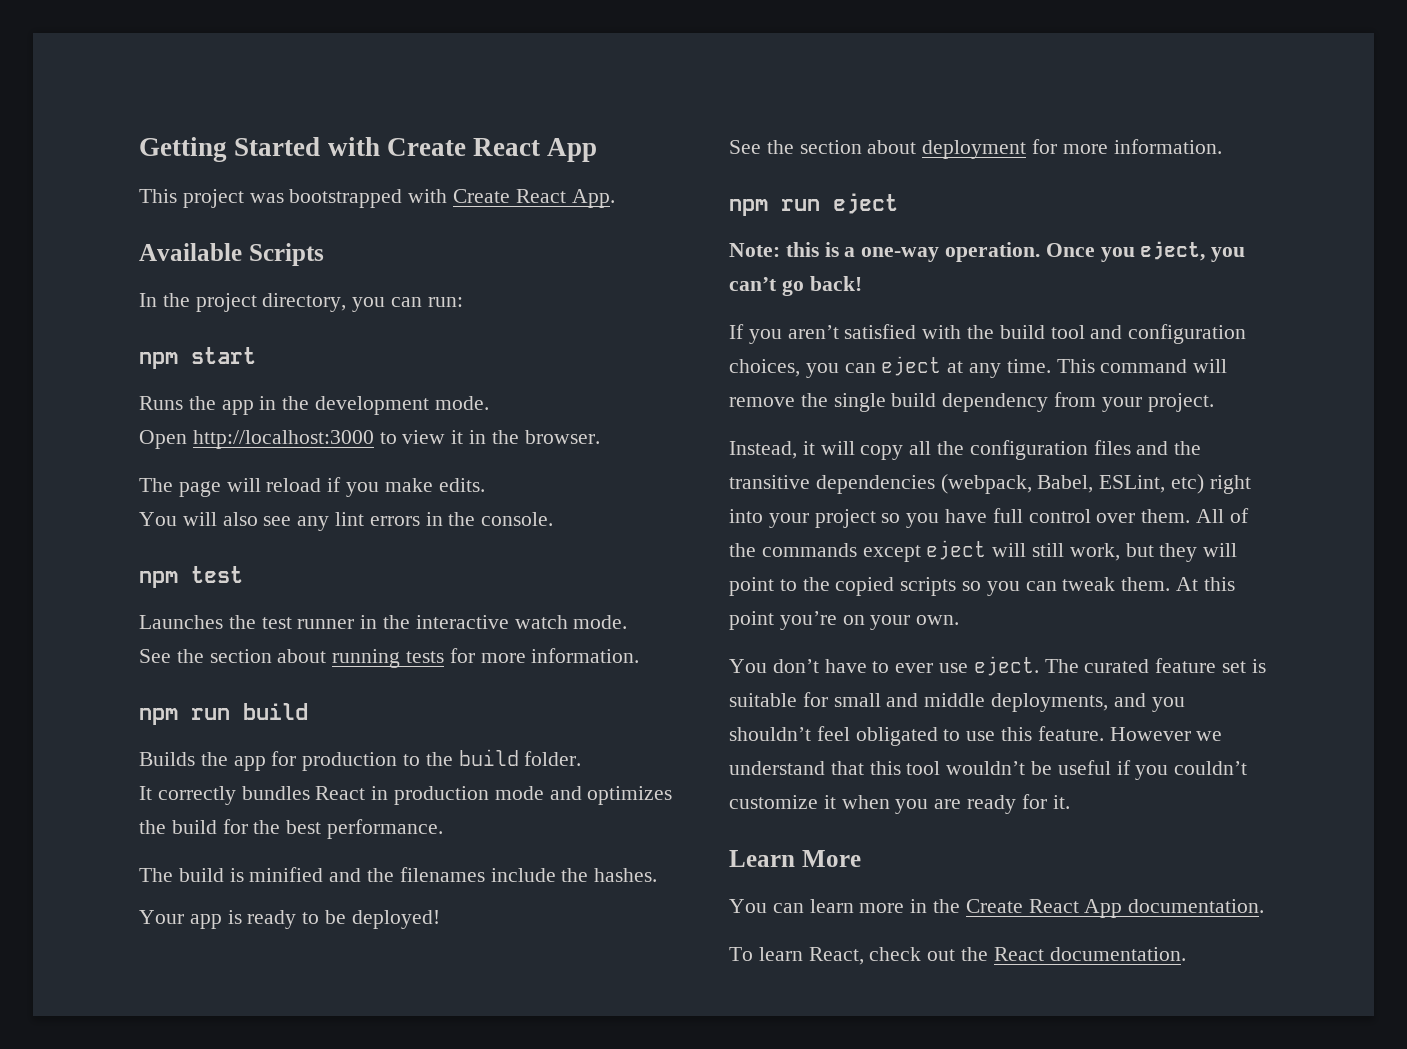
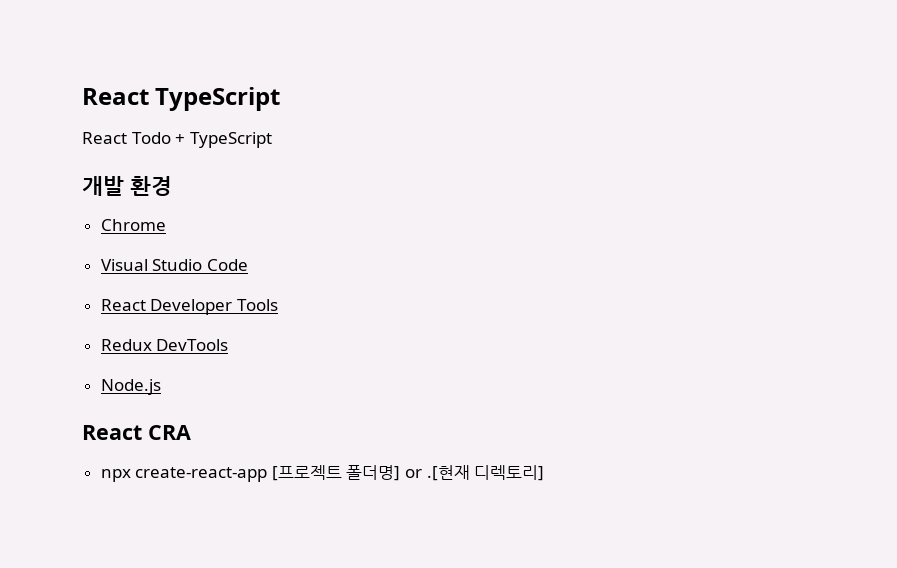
[139,137,598,162] [139,189,615,208] [139,243,324,266] [139,293,463,312] [139,347,256,369] [139,396,489,415] [139,430,600,449] [139,477,485,497] [139,512,554,531] [139,566,243,588] [139,615,628,629] [139,648,640,668] [139,703,308,725] [139,749,582,771] [139,786,673,805] [139,819,444,839] [139,867,658,882] [139,910,440,929] [729,139,1222,159] [729,193,898,216] [729,241,1246,262] [729,276,862,296] [729,324,1247,344] [729,356,1228,378] [729,392,1214,412] [729,440,1202,460] [729,474,1251,494] [729,508,1249,528] [729,540,1238,562] [729,577,1235,596] [729,611,960,630] [729,656,1266,676] [729,692,1185,712] [729,726,1223,746] [729,760,1248,780] [729,794,1070,814] [729,850,861,867] [729,899,1265,918] [729,947,1186,965] Getting Started with Create React App // This project was bootstrapped with Create React App. // Available Scripts // In the project directory, you can run: // npm start // Runs the app in the development mode. // Open http://localhost:3000 to view it in the browser. // The page will reload if you make edits. // You will also see any lint errors in the console. // npm test // Launches the test runner in the interactive watch mode. // See the section about running tests for more information. // npm run build // Builds the app for production to the build folder. // It correctly bundles React in production mode and optimizes the build for the best performance. // The build is minified and the filenames include the hashes. // Your app is ready to be deployed! // See the section about deployment for more information. // npm run eject // Note: this is a one-way operation. Once you eject, you can’t go back! // If you aren’t satisfied with the build tool and configuration choices, you can eject at any time. This command will remove the single build dependency from your project. // Instead, it will copy all the configuration files and the transitive dependencies (webpack, Babel, ESLint, etc) right into your project so you have full control over them. All of the commands except eject will still work, but they will point to the copied scripts so you can tweak them. At this point you’re on your own. // You don’t have to ever use eject. The curated feature set is suitable for small and middle deployments, and you shouldn’t feel obligated to use this feature. However we understand that this tool wouldn’t be useful if you couldn’t customize it when you are ready for it. // Learn More // You can learn more in the Create React App documentation. // To learn React, check out the React documentation. -> [82,87,281,111] [82,132,272,148] [82,176,172,196] [100,219,166,231] [100,259,248,271] [100,299,278,315] [100,339,229,351] [100,379,161,395] [82,425,191,440] [100,465,545,482] React TypeScript // React Todo + TypeScript // 개발 환경 // Chrome // Visual Studio Code // React Developer Tools // Redux DevTools // Node.js // React CRA // npx create-react-app [프로젝트 폴더명] or .[현재 디렉토리]

